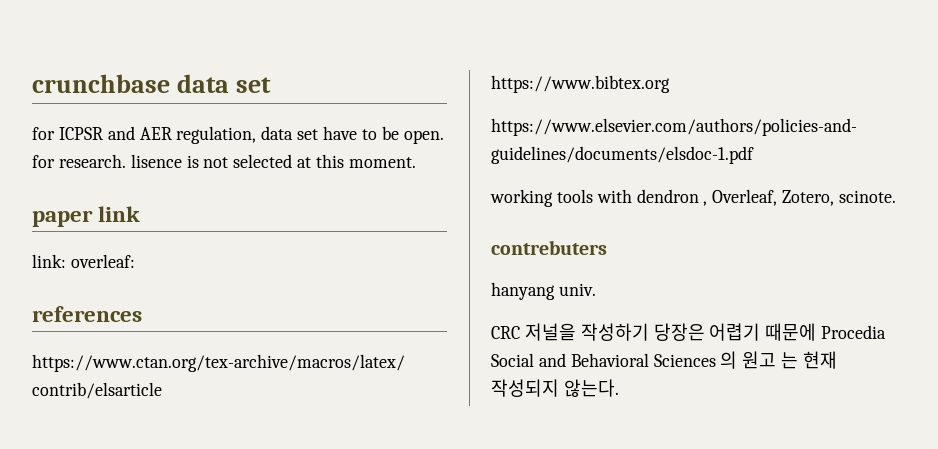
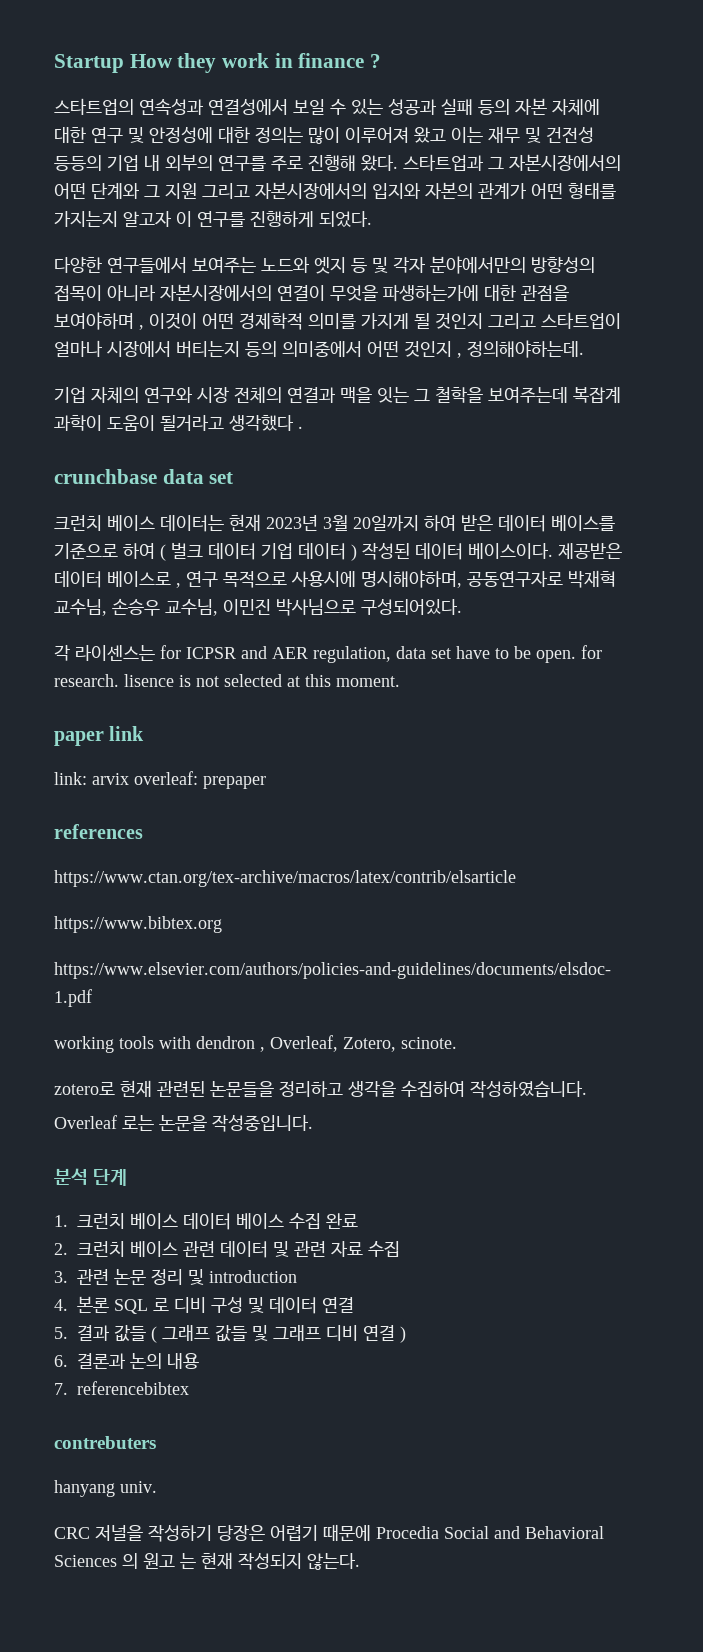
[32,74,271,93] crunchbase data set // -> [54,53,382,73] [54,98,600,116] [54,126,594,144] [54,154,621,171] [54,182,616,199] [54,211,372,228] [54,256,595,274] [54,284,569,302] [54,312,621,330] [54,340,584,358] [54,386,621,403] [54,415,303,431] [54,469,234,484] [54,514,615,532] [54,542,622,561] [54,570,616,588] [54,598,462,616] [54,645,155,661] Startup How they work in finance ? // 스타트업의 연속성과 연결성에서 보일 수 있는 성공과 실패 등의 자본 자체에 대한 연구 및 안정성에 대한 정의는 많이 이루어져 왔고 이는 재무 및 건전성 등등의 기업 내 외부의 연구를 주로 진행해 왔다. 스타트업과 그 자본시장에서의 어떤 단계와 그 지원 그리고 자본시장에서의 입지와 자본의 관계가 어떤 형태를 가지는지 알고자 이 연구를 진행하게 되었다. // 다양한 연구들에서 보여주는 노드와 엣지 등 및 각자 분야에서만의 방향성의 접목이 아니라 자본시장에서의 연결이 무엇을 파생하는가에 대한 관점을 보여야하며 , 이것이 어떤 경제학적 의미를 가지게 될 것인지 그리고 스타트업이 얼마나 시장에서 버티는지 등의 의미중에서 어떤 것인지 , 정의해야하는데. // 기업 자체의 연구와 시장 전체의 연결과 맥을 잇는 그 철학을 보여주는데 복잡계 과학이 도움이 될거라고 생각했다 . // crunchbase data set // 크런치 베이스 데이터는 현재 2023년 3월 20일까지 하여 받은 데이터 베이스를 기준으로 하여 ( 벌크 데이터 기업 데이터 ) 작성된 데이터 베이스이다. 제공받은 데이터 베이스로 , 연구 목적으로 사용시에 명시해야하며, 공동연구자로 박재혁 교수님, 손승우 교수님, 이민진 박사님으로 구성되어있다. // 각 라이센스는
(66, 261) none -> [92,773,129,785] arvix
(135, 261) none -> [203,776,266,789] prepaper
(897, 196) none -> [54,1080,587,1098] [54,1114,313,1132] [54,1168,128,1186] [54,1213,358,1230] [54,1241,400,1258] [54,1269,297,1285] [54,1296,354,1314] [54,1325,406,1343] [54,1353,199,1369] [54,1381,189,1395] // zotero로 현재 관련된 논문들을 정리하고 생각을 수집하여 작성하였습니다. // Overleaf 로는 논문을 작성중입니다. // 분석 단계 // 1. 크런치 베이스 데이터 베이스 수집 완료 // 2. 크런치 베이스 관련 데이터 및 관련 자료 수집 // 3. 관련 논문 정리 및 introduction // 4. 본론 SQL 로 디비 구성 및 데이터 연결 // 5. 결과 값들 ( 그래프 값들 및 그래프 디비 연결 ) // 6. 결론과 논의 내용 // 7. referencebibtex

